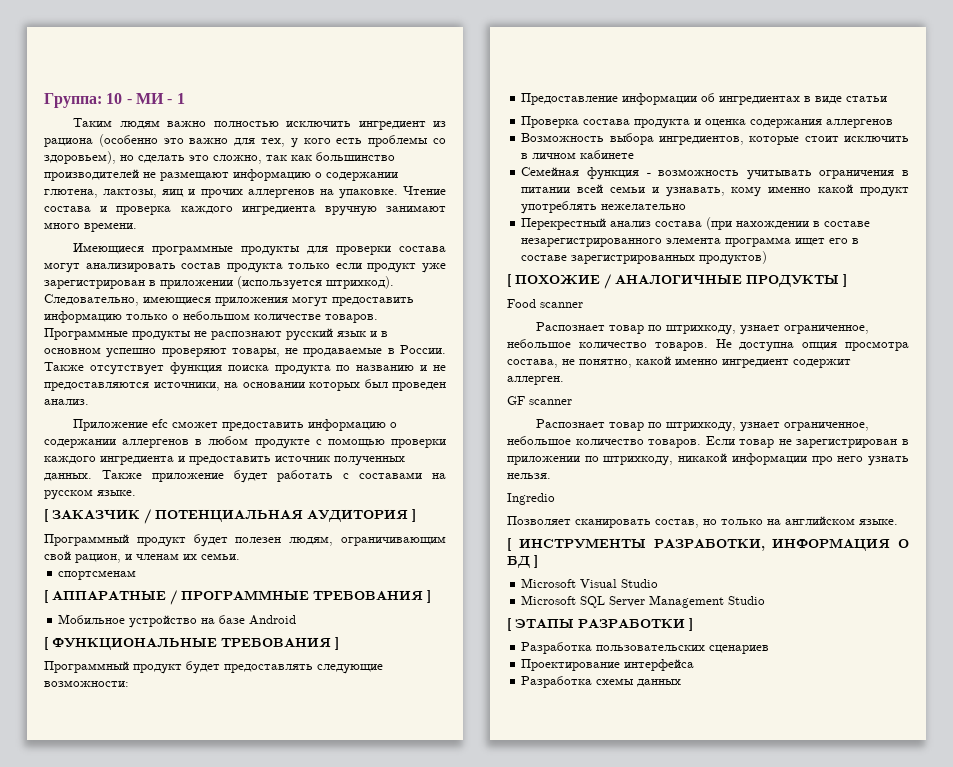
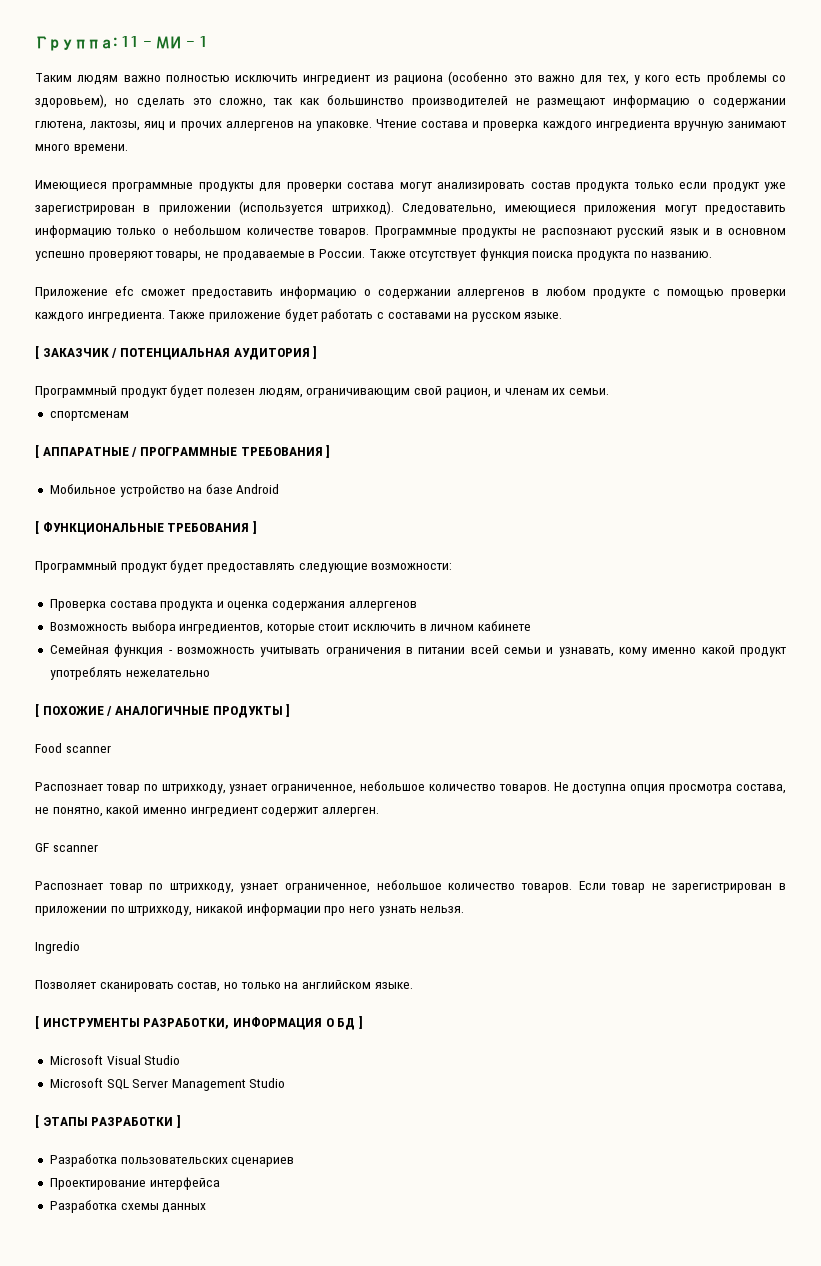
[106,93,123,104] 10 -> [120,36,139,47] 11
[356,365,446,371] [44,379,446,391] [44,399,89,405] названию и не предоставляются источники, на основании которых был проведен анализ. -> [651,251,713,258] названию.
[100,456,405,466] [44,473,92,481] ингредиента и предоставить источник полученных данных. -> [87,312,165,322] ингредиента.
[521,93,888,105] // Предоставление информации об ингредиентах в виде статьи -> (453, 566) none
[521,217,871,230] [521,237,860,247] [521,251,768,265] // Перекрестный анализ состава (при нахождении в составе незарегистрированного элемента программа ищет его в составе зарегистрированных продуктов) -> (210, 673) none

